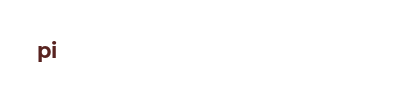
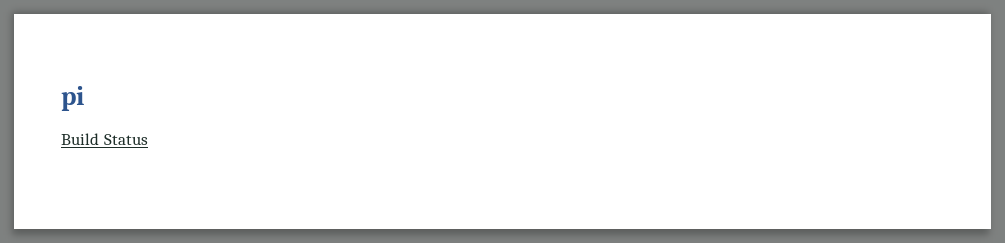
(57, 51) none -> [61,133,148,145] // Build Status

